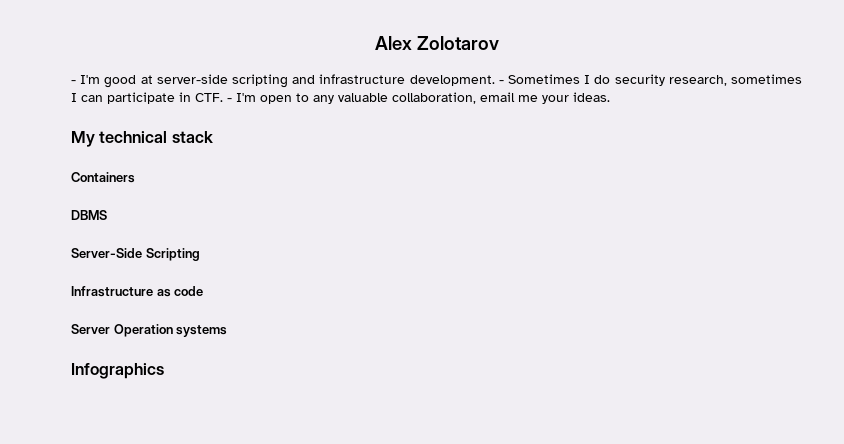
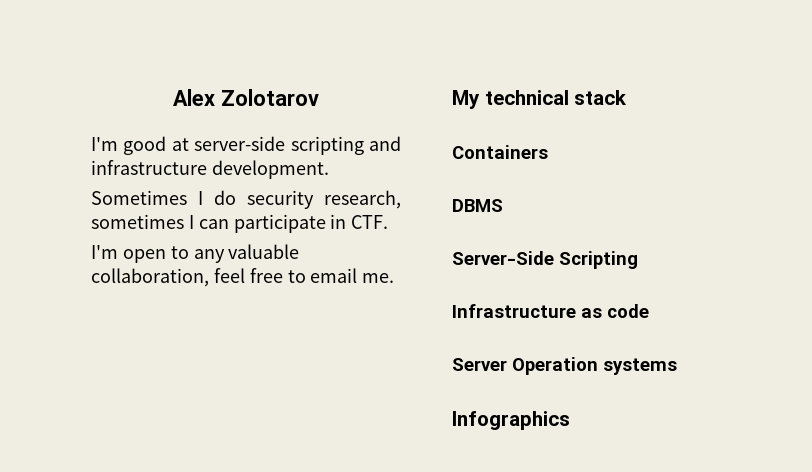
[71,80,76,84] - -> (319, 97) none
[498,80,504,84] - -> (329, 169) //
[227,98,232,102] - -> (389, 222) //
[480,92,610,104] email me your ideas. -> [213,268,395,283] feel free to email me.

